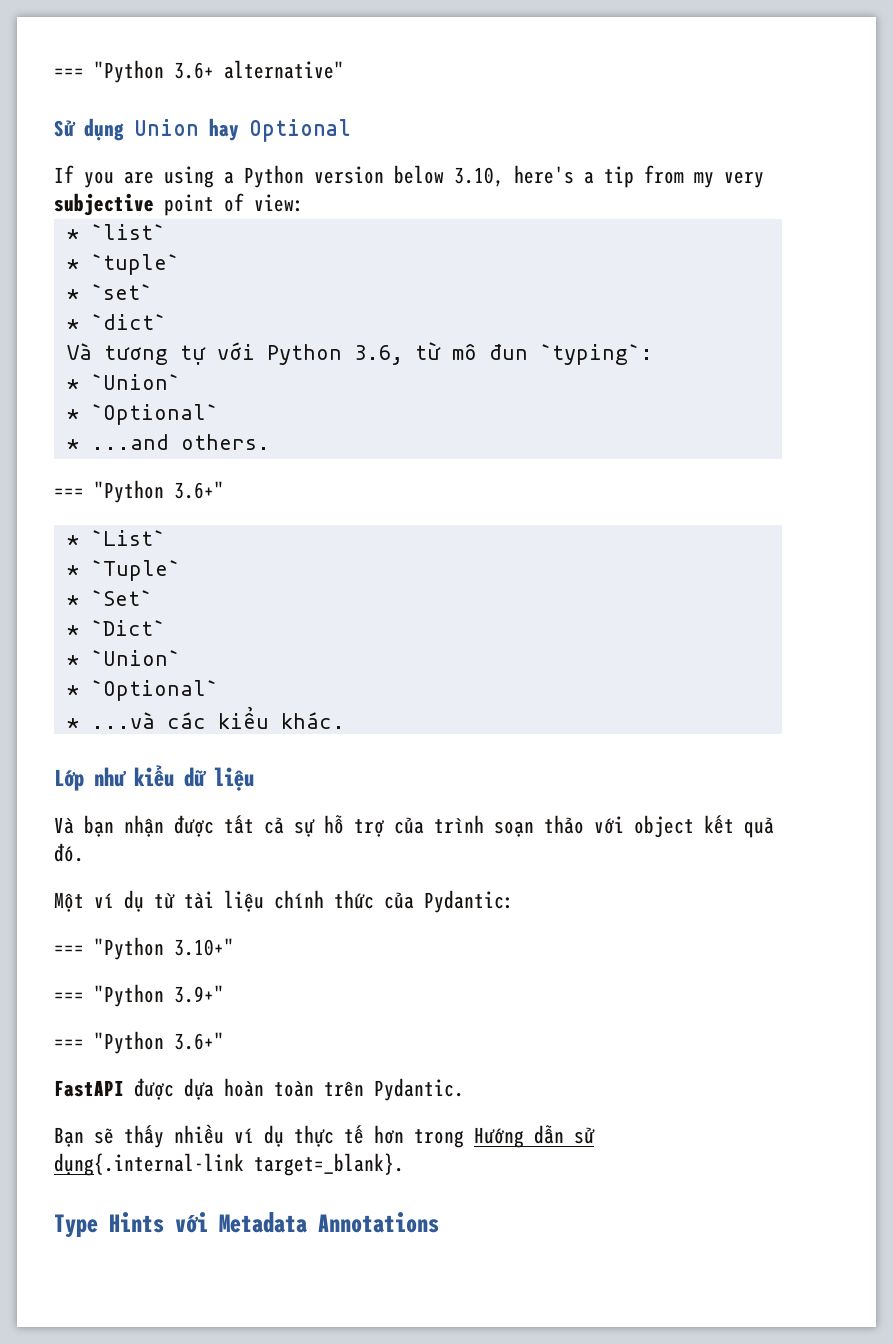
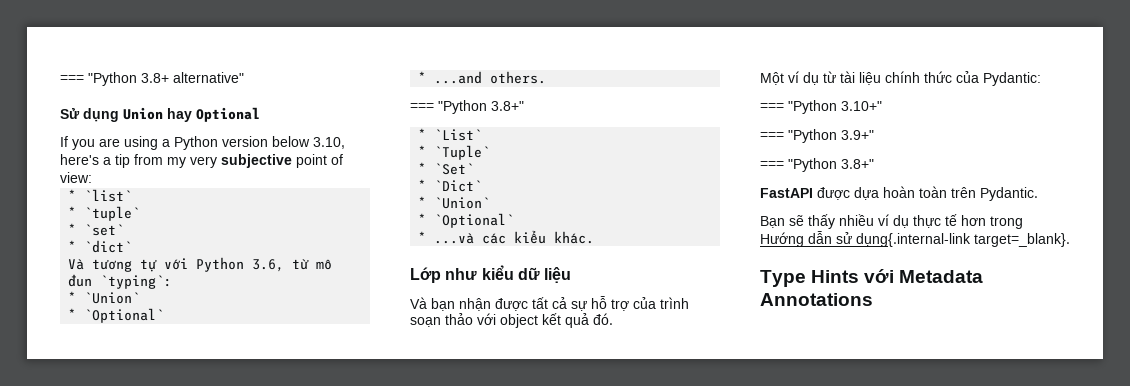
[54,60,214,83] === "Python 3.6+ -> [60,72,169,86] === "Python 3.8+
[174,481,224,499] 3.6+" -> [491,101,524,111] 3.8+"
[174,1032,224,1050] 3.6+" -> [841,159,874,169] 3.8+"

